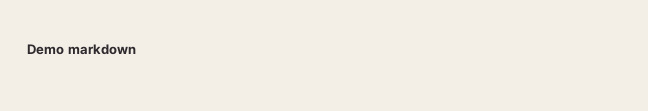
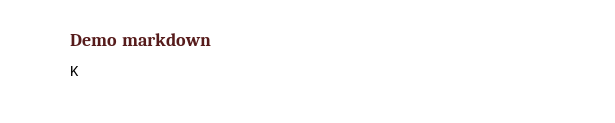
(136, 49) none -> [70,66,79,76] // K

